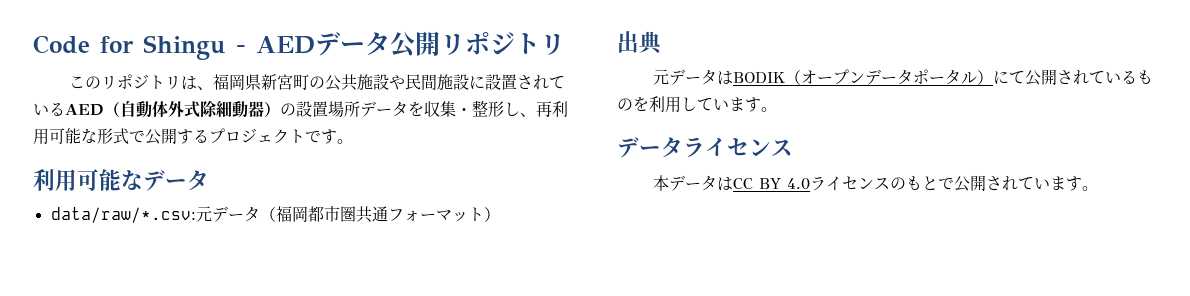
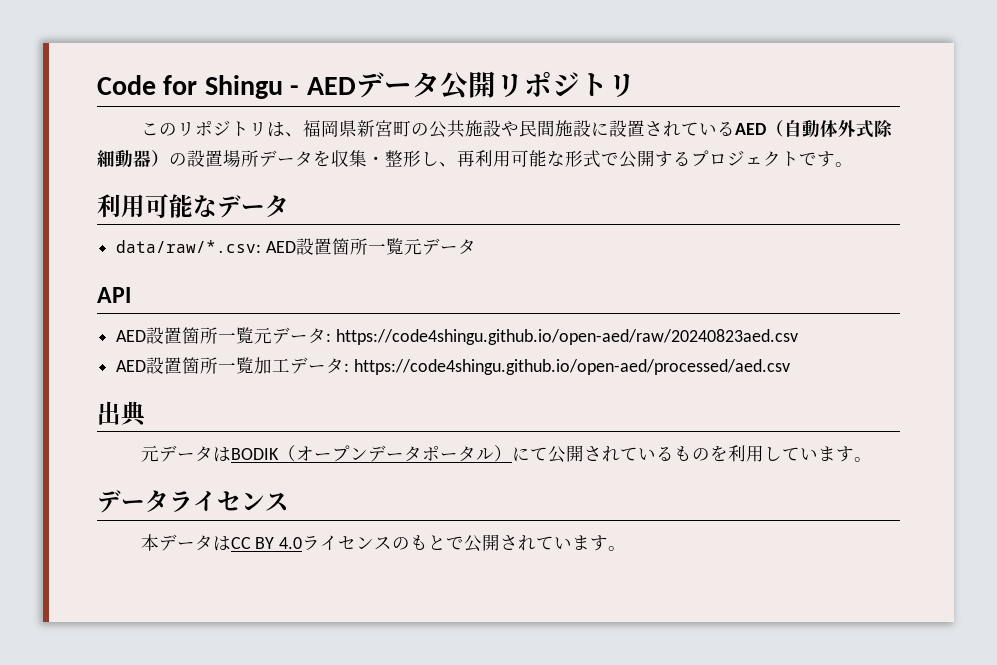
[195,206,500,223] 元データ（福岡都市圏共通フォーマット） -> [265,238,476,255] [97,287,131,303] [116,327,798,345] [116,357,790,375] AED設置箇所一覧元データ // API // AED設置箇所一覧元データ: https://code4shingu.github.io/open-aed/raw/20240823aed.csv // AED設置箇所一覧加工データ: https://code4shingu.github.io/open-aed/processed/aed.csv

